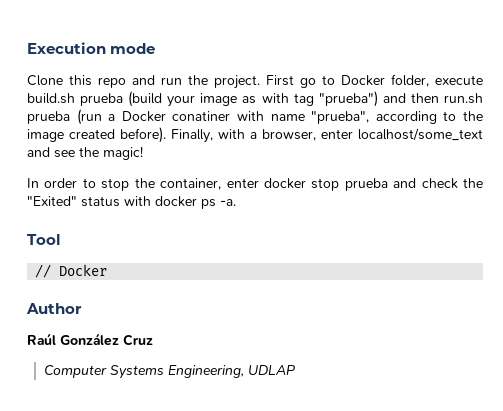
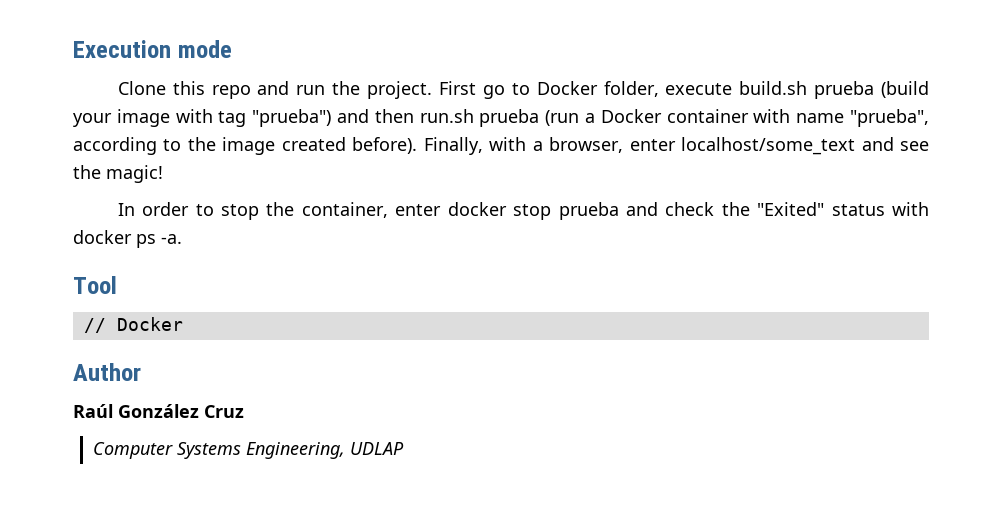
[242,96,257,104] as -> (170, 118) none
[172,111,231,121] conatiner -> [666,109,749,123] container

